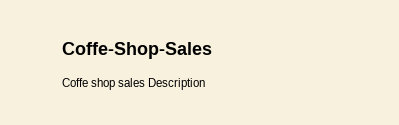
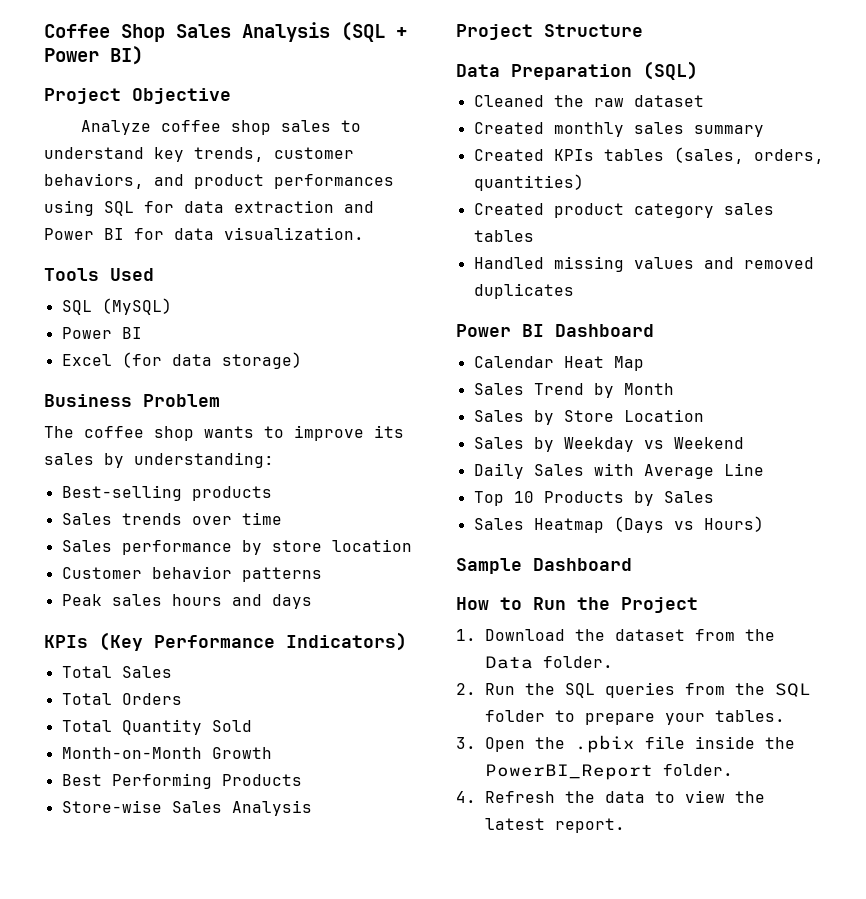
[62,42,212,59] [62,78,206,90] Coffe-Shop-Sales // Coffe shop sales Description -> [44,22,407,42] [44,46,143,65] [44,88,231,104] [80,120,361,135] [44,147,354,162] [44,173,394,189] [44,200,374,216] [44,227,364,240] [44,268,154,281] [61,298,172,315] [61,327,142,339] [61,352,302,369] [44,394,220,407] [44,425,404,441] [44,452,274,468] [61,485,272,501] [61,512,282,525] [61,539,412,555] [61,566,322,582] [61,594,312,609] [44,632,407,651] [61,666,172,678] [61,693,182,705] [61,719,252,735] [61,747,272,759] [61,773,302,789] [61,800,312,816] [456,24,643,40] [456,61,698,80] [473,95,704,107] [473,122,764,137] [473,147,824,164] [473,174,584,191] [473,203,774,218] [473,230,534,242] [473,256,814,272] [473,283,574,299] [456,324,654,337] [473,356,644,371] [473,383,674,398] [473,409,704,425] [473,437,744,452] [473,463,764,479] [473,491,714,506] [473,516,764,533] [456,558,632,574] [456,597,698,613] [456,629,775,641] [484,656,613,669] [456,682,811,698] [484,710,785,725] [456,735,795,753] [484,764,733,780] [456,790,765,803] [484,818,625,833] Coffee Shop Sales Analysis (SQL + Power BI) // Project Objective // Analyze coffee shop sales to understand key trends, customer behaviors, and product performances using SQL for data extraction and Power BI for data visualization. // Tools Used // SQL (MySQL) // Power BI // Excel (for data storage) // Business Problem // The coffee shop wants to improve its sales by understanding: // Best-selling products // Sales trends over time // Sales performance by store location // Customer behavior patterns // Peak sales hours and days // KPIs (Key Performance Indicators) // Total Sales // Total Orders // Total Quantity Sold // Month-on-Month Growth // Best Performing Products // Store-wise Sales Analysis // Project Structure // Data Preparation (SQL) // Cleaned the raw dataset // Created monthly sales summary // Created KPIs tables (sales, orders, quantities) // Created product category sales tables // Handled missing values and removed duplicates // Power BI Dashboard // Calendar Heat Map // Sales Trend by Month // Sales by Store Location // Sales by Weekday vs Weekend // Daily Sales with Average Line // Top 10 Products by Sales // Sales Heatmap (Days vs Hours) // Sample Dashboard // How to Run the Project // 1. Download the dataset from the Data folder. // 2. Run the SQL queries from the SQL folder to prepare your tables. // 3. Open the .pbix file inside the PowerBI_Report folder. // 4. Refresh the data to view the latest report.

